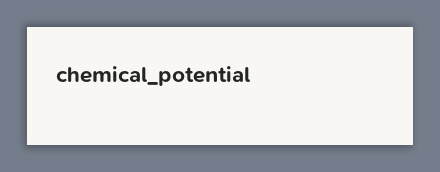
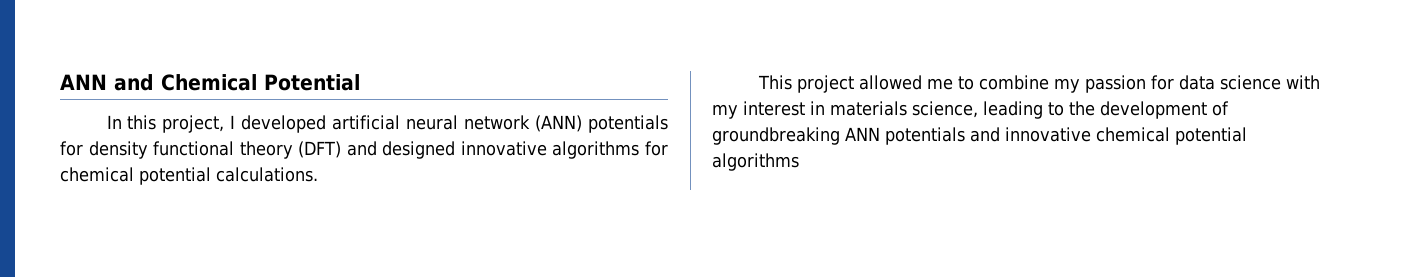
[56,66,250,86] chemical_potential -> [60,74,360,91] [106,115,668,133] [60,141,668,159] [60,167,318,185] [757,75,1320,93] [712,101,1229,119] [712,127,1247,145] [712,153,799,171] ANN and Chemical Potential // In this project, I developed artificial neural network (ANN) potentials for density functional theory (DFT) and designed innovative algorithms for chemical potential calculations. // This project allowed me to combine my passion for data science with my interest in materials science, leading to the development of groundbreaking ANN potentials and innovative chemical potential algorithms

